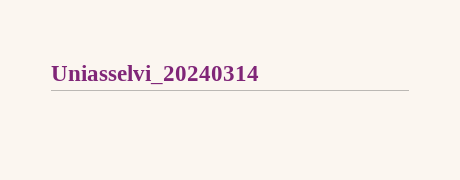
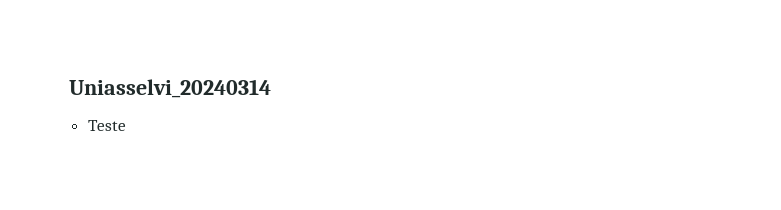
(259, 75) none -> [87,120,126,131] // Teste

